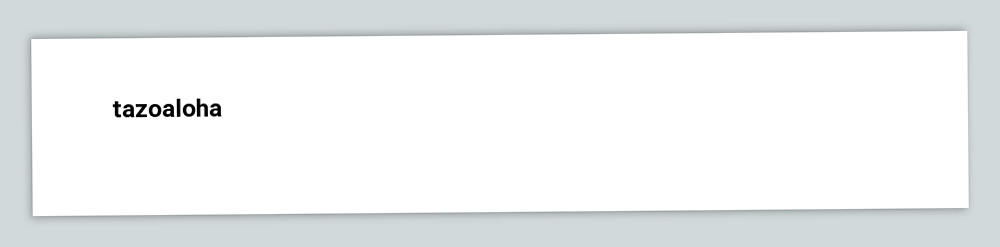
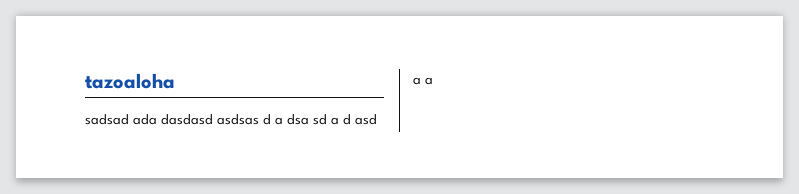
(222, 108) none -> [85,114,377,125] [413,77,433,85] // sadsad ada dasdasd asdsas d a dsa sd a d asd a a

